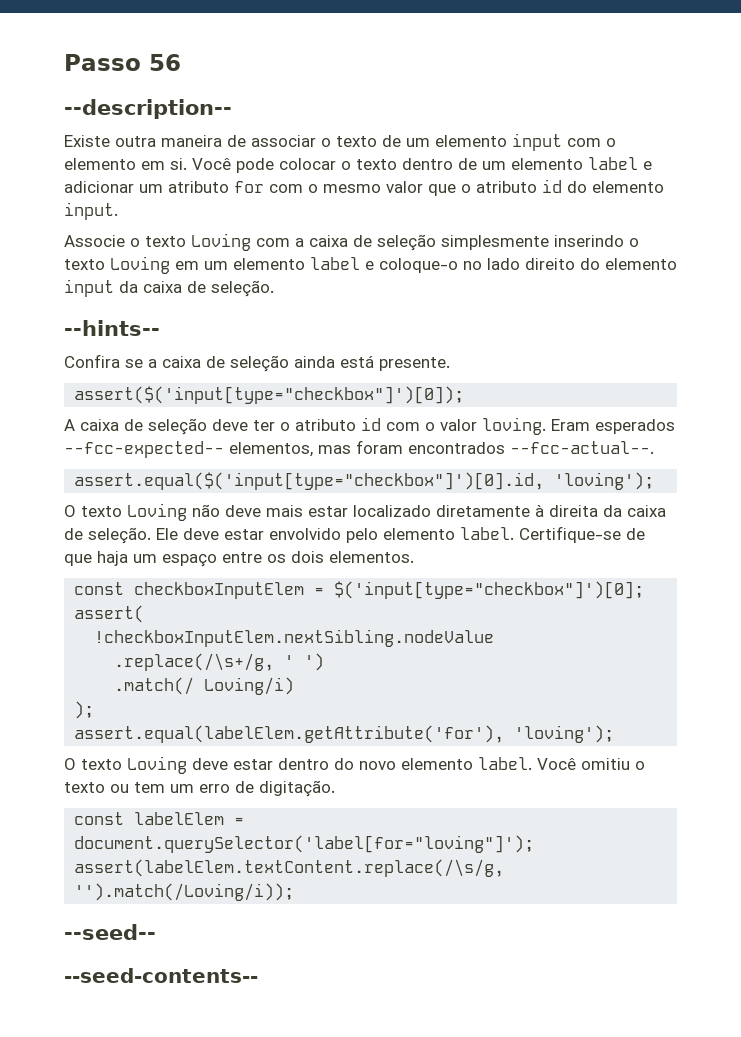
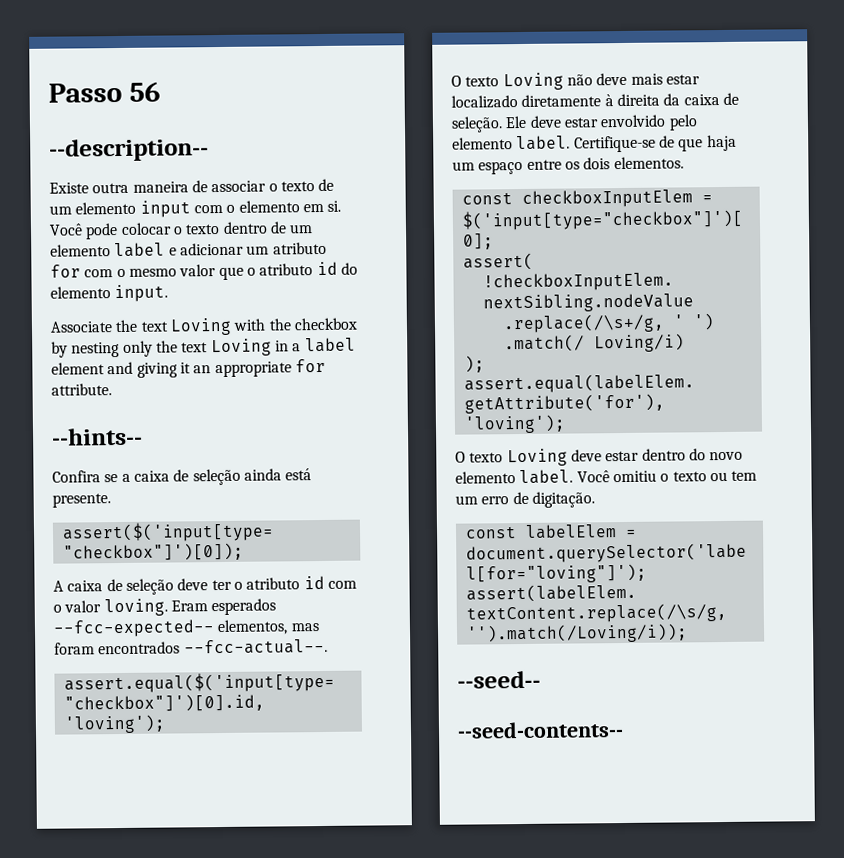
[64,233,639,251] [64,256,677,274] [64,279,274,297] Associe o texto Loving com a caixa de seleção simplesmente inserindo o texto Loving em um elemento label e coloque-o no lado direito do elemento input da caixa de seleção. -> [50,317,358,336] [51,337,356,358] [51,358,326,378] [51,383,112,396] Associate the text Loving with the checkbox by nesting only the text Loving in a label element and giving it an appropriate for attribute.

